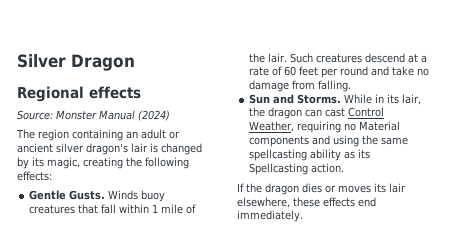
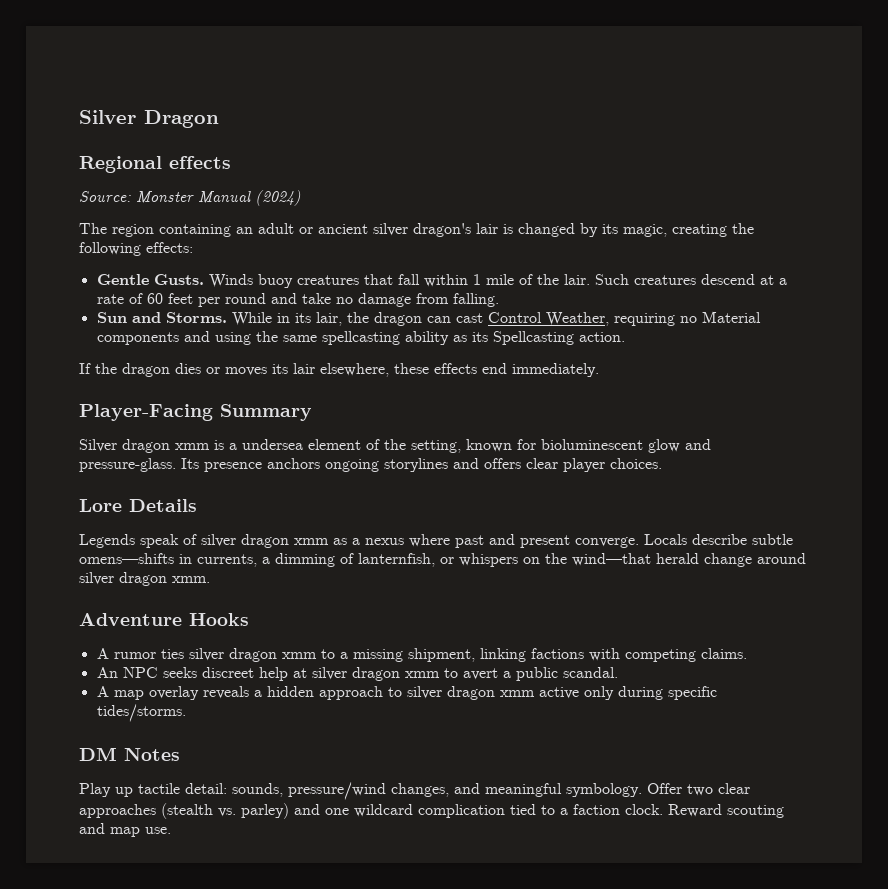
(303, 216) none -> [79,404,312,421] [79,439,711,453] [79,458,662,472] [79,499,197,512] [79,534,793,548] [79,553,806,567] [79,572,210,586] [79,613,249,626] [96,648,747,662] [96,667,618,681] [96,686,717,700] [96,704,186,722] [79,747,180,761] [79,782,750,800] [79,803,784,819] [79,823,171,837] // Player-Facing Summary // Silver dragon xmm is a undersea element of the setting, known for bioluminescent glow and pressure-glass. Its presence anchors ongoing storylines and offers clear player choices. // Lore Details // Legends speak of silver dragon xmm as a nexus where past and present converge. Locals describe subtle omens—shifts in currents, a dimming of lanternfish, or whispers on the wind—that herald change around silver dragon xmm. // Adventure Hooks // A rumor ties silver dragon xmm to a missing shipment, linking factions with competing claims. // An NPC seeks discreet help at silver dragon xmm to avert a public scandal. // A map overlay reveals a hidden approach to silver dragon xmm active only during specific tides/storms. // DM Notes // Play up tactile detail: sounds, pressure/wind changes, and meaningful symbology. Offer two clear approaches (stealth vs. parley) and one wildcard complication tied to a faction clock. Reward scouting and map use.

